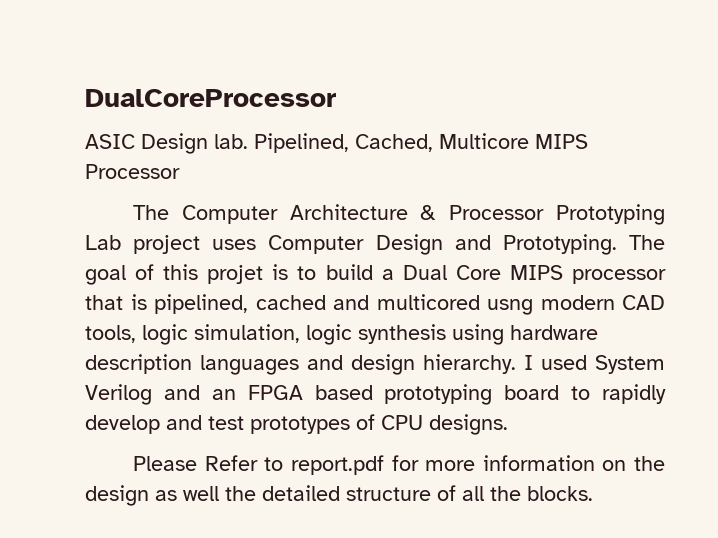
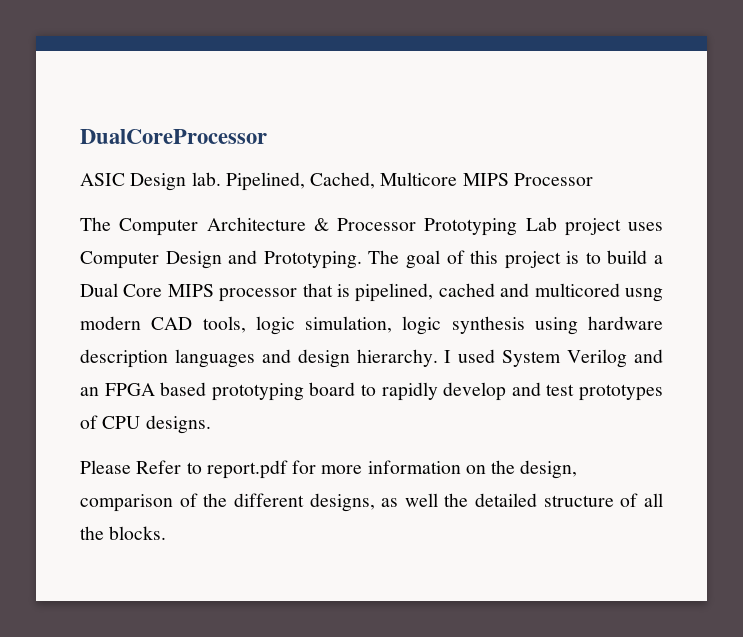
[207,265,264,284] projet -> [504,251,561,269] project
[85,485,149,506] design -> [520,460,578,479] [80,493,375,512] design, comparison of the different designs,

